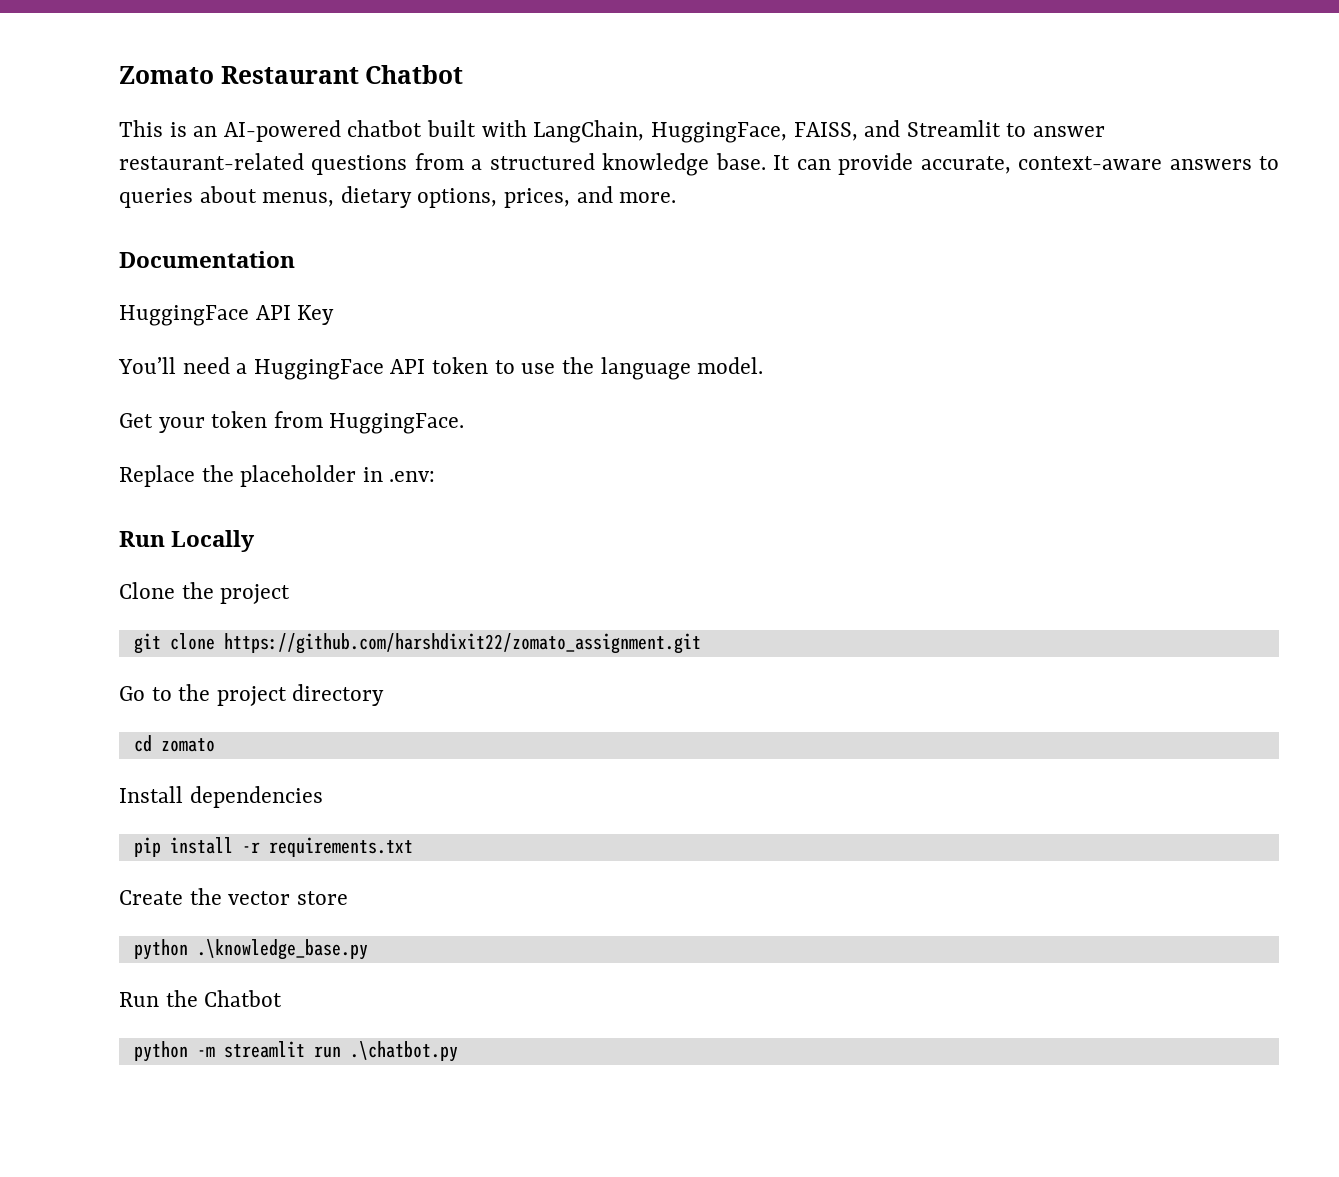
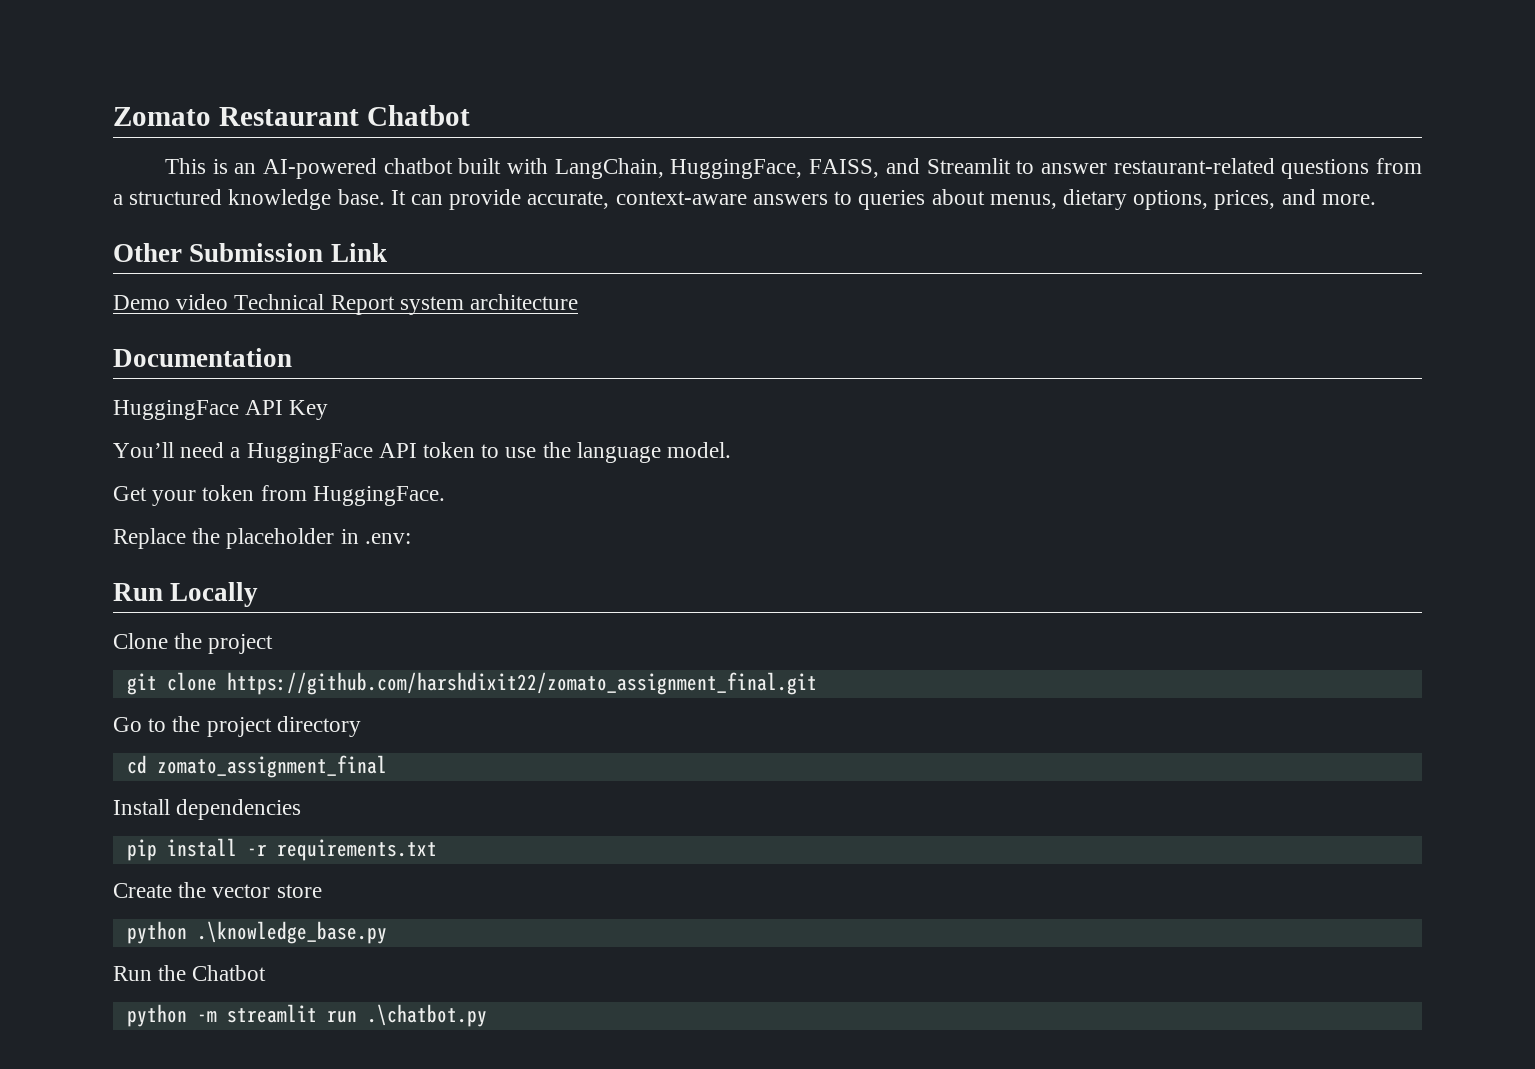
(677, 197) none -> [113,243,387,262] [113,294,579,315] // Other Submission Link // Demo video Technical Report system architecture
[223,633,701,654] https://github.com/harshdixit22/zomato_assignment.git -> [226,672,817,695] https://github.com/harshdixit22/zomato_assignment_final.git
[160,738,215,752] zomato -> [156,755,387,778] zomato_assignment_final

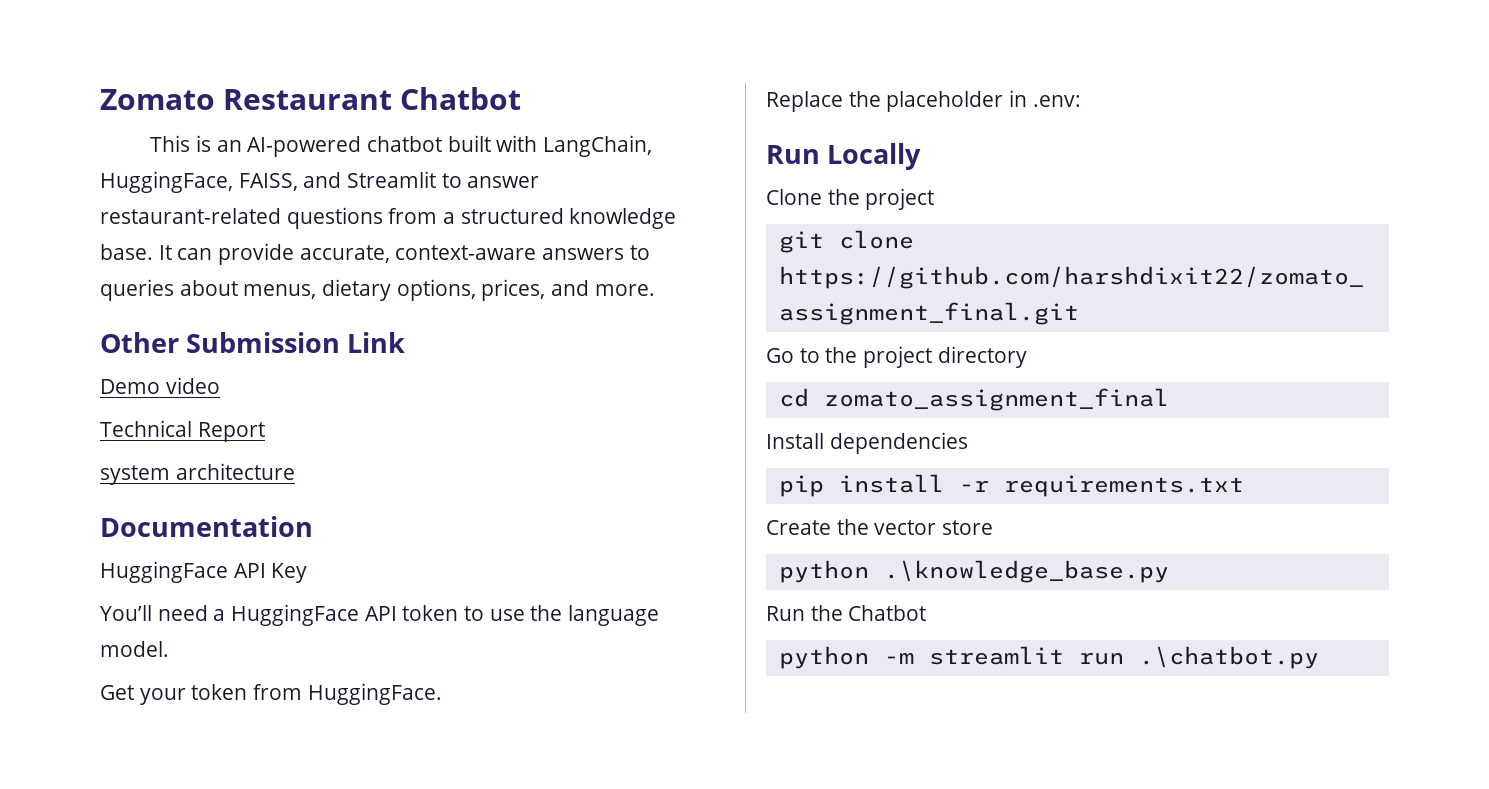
(229, 302) none -> (220, 385) //
(395, 305) none -> (265, 432) //

